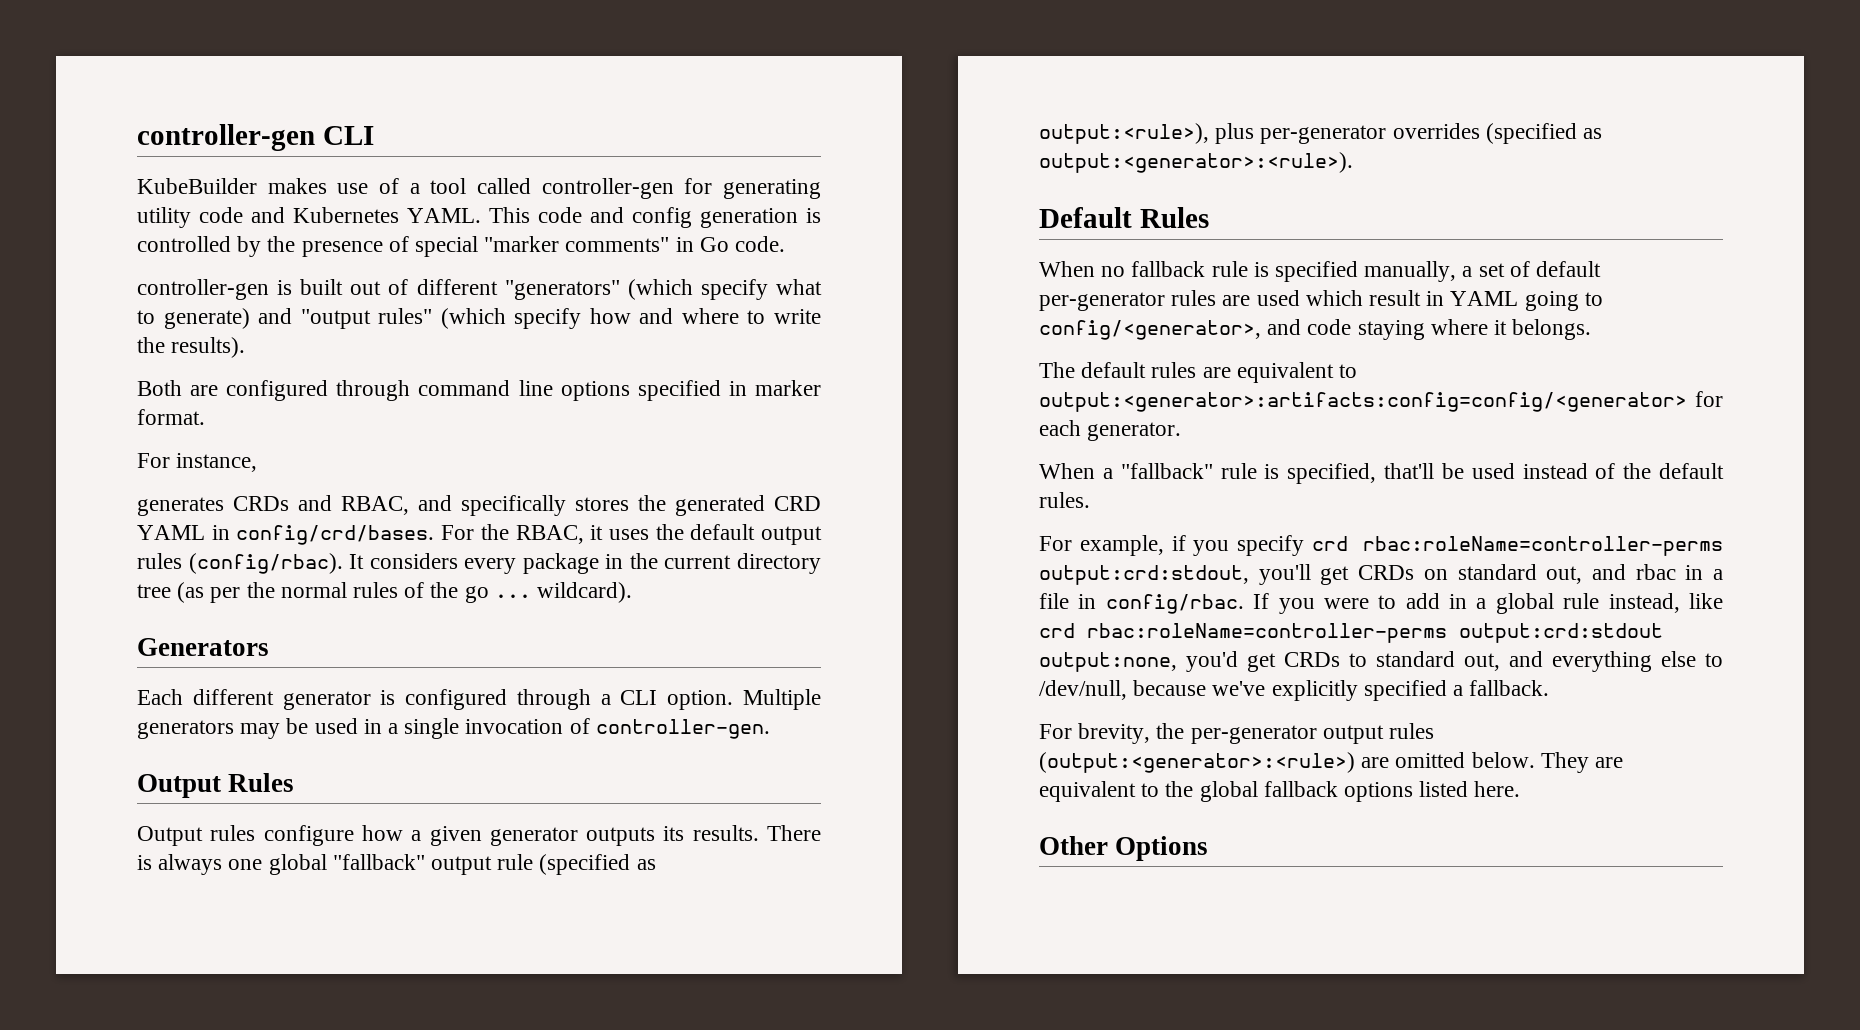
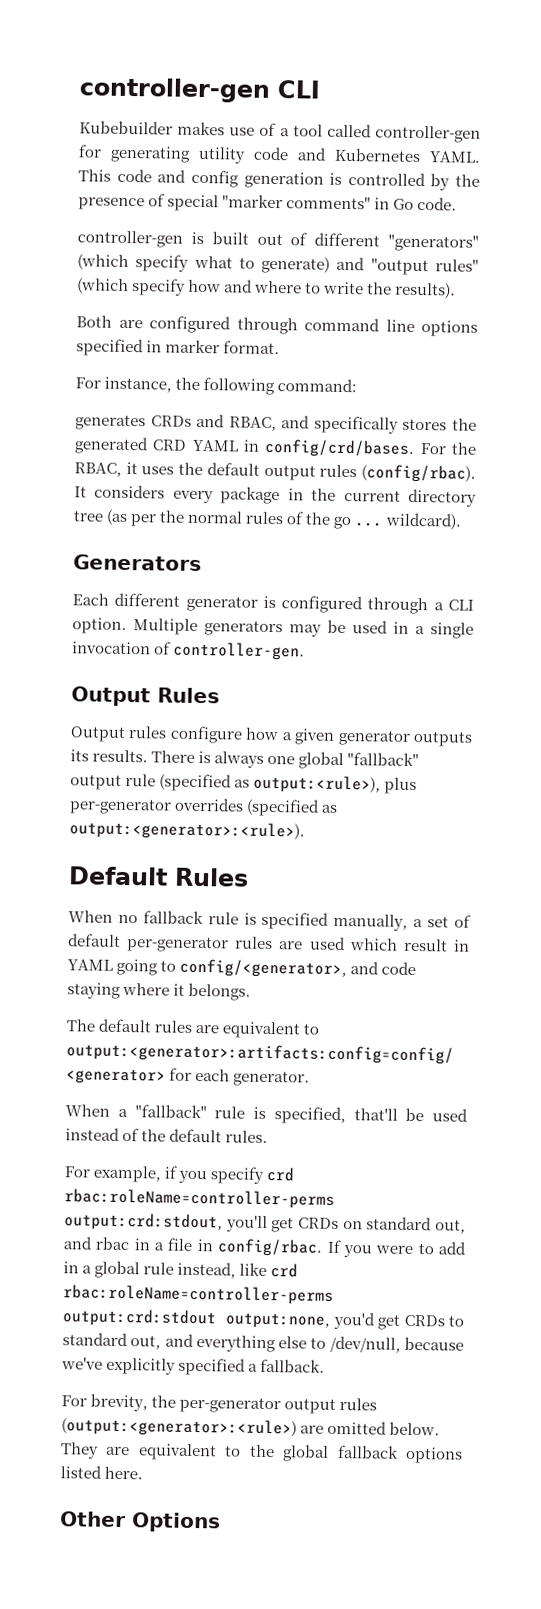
[137,178,257,194] KubeBuilder -> [79,120,173,135] Kubebuilder
(258, 462) none -> [175,377,358,396] the following command:

